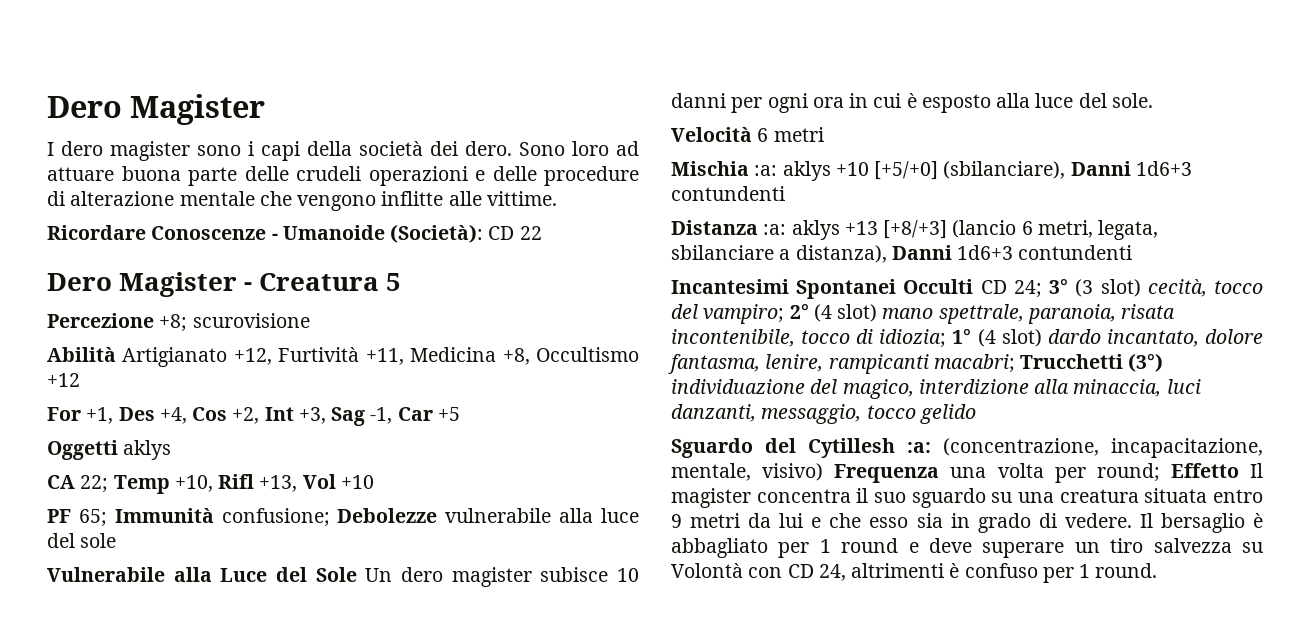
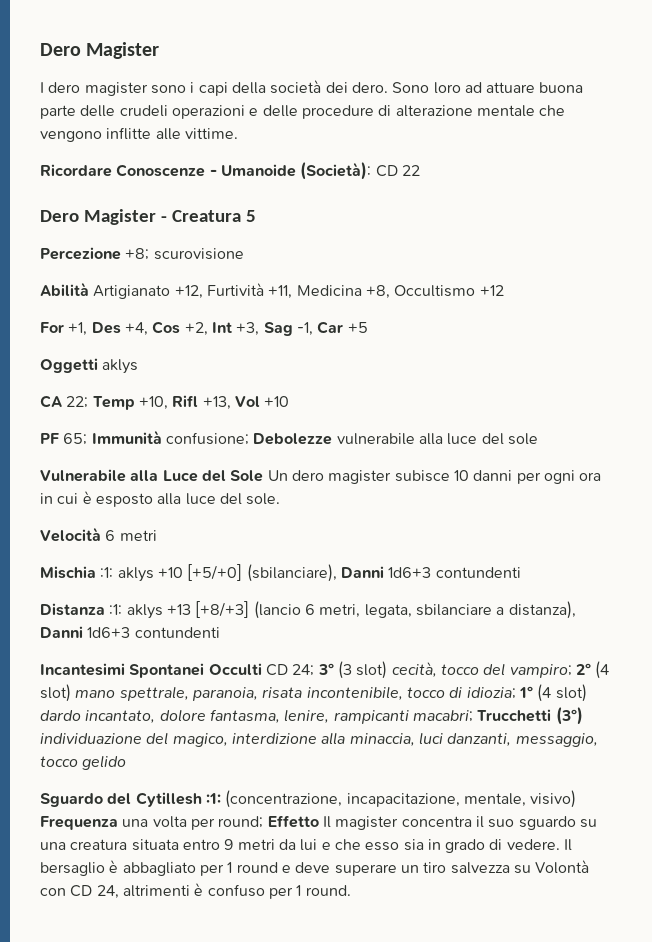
[754,165,778,176] :a: -> [100,567,114,578] :1:
[763,224,787,235] :a: -> [109,604,123,615] :1:
[907,442,931,453] :a: -> [205,793,221,804] :1:

